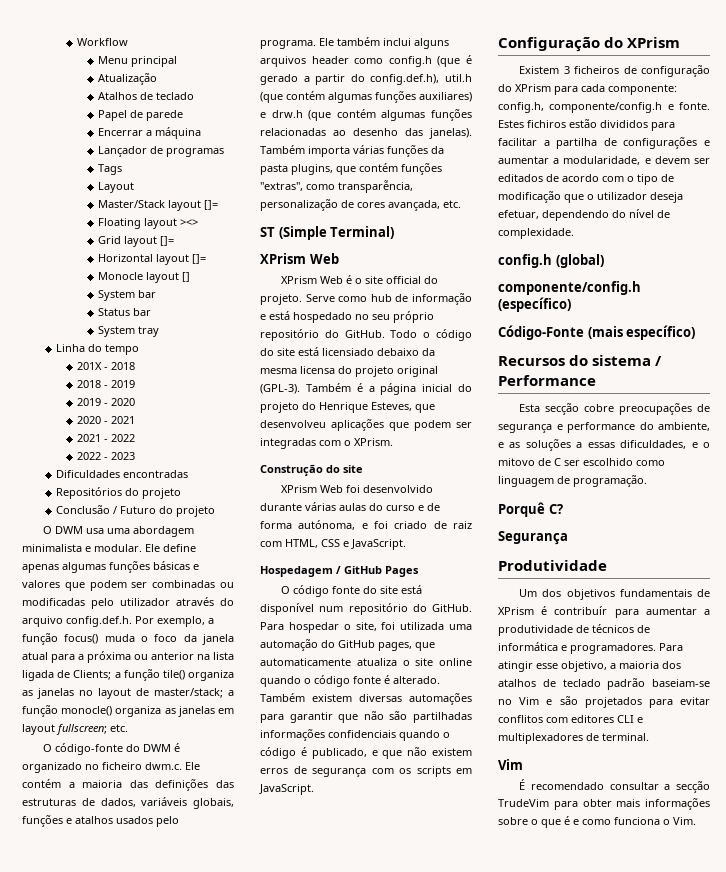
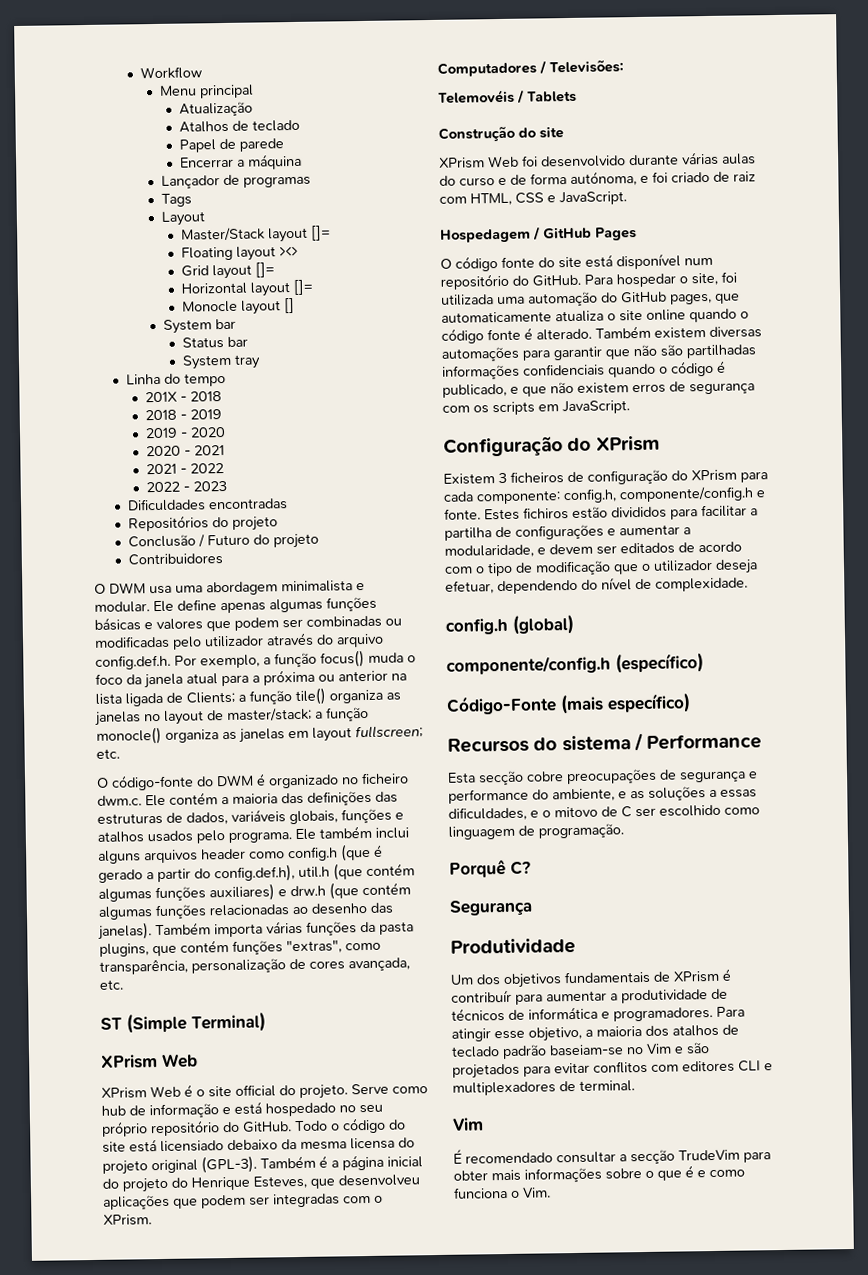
(215, 511) none -> [127,553,223,566] // Contribuidores
[338,180,413,193] transparễncia, -> [99,959,188,975] transparência,
(393, 442) none -> [437,59,624,77] [438,89,577,104] // Computadores / Televisões: // Telemovéis / Tablets

